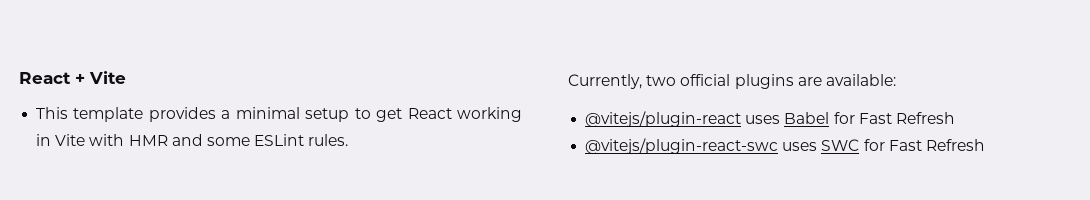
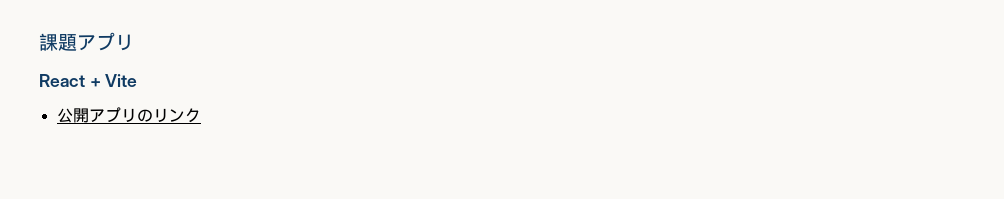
(19, 78) none -> [39,32,134,51] 課題アプリ //
[36,107,522,122] [36,134,349,146] [568,74,896,89] [585,111,955,127] [585,138,985,154] This template provides a minimal setup to get React working in Vite with HMR and some ESLint rules. // Currently, two official plugins are available: // @vitejs/plugin-react uses Babel for Fast Refresh // @vitejs/plugin-react-swc uses SWC for Fast Refresh -> [56,107,201,123] 公開アプリのリンク

